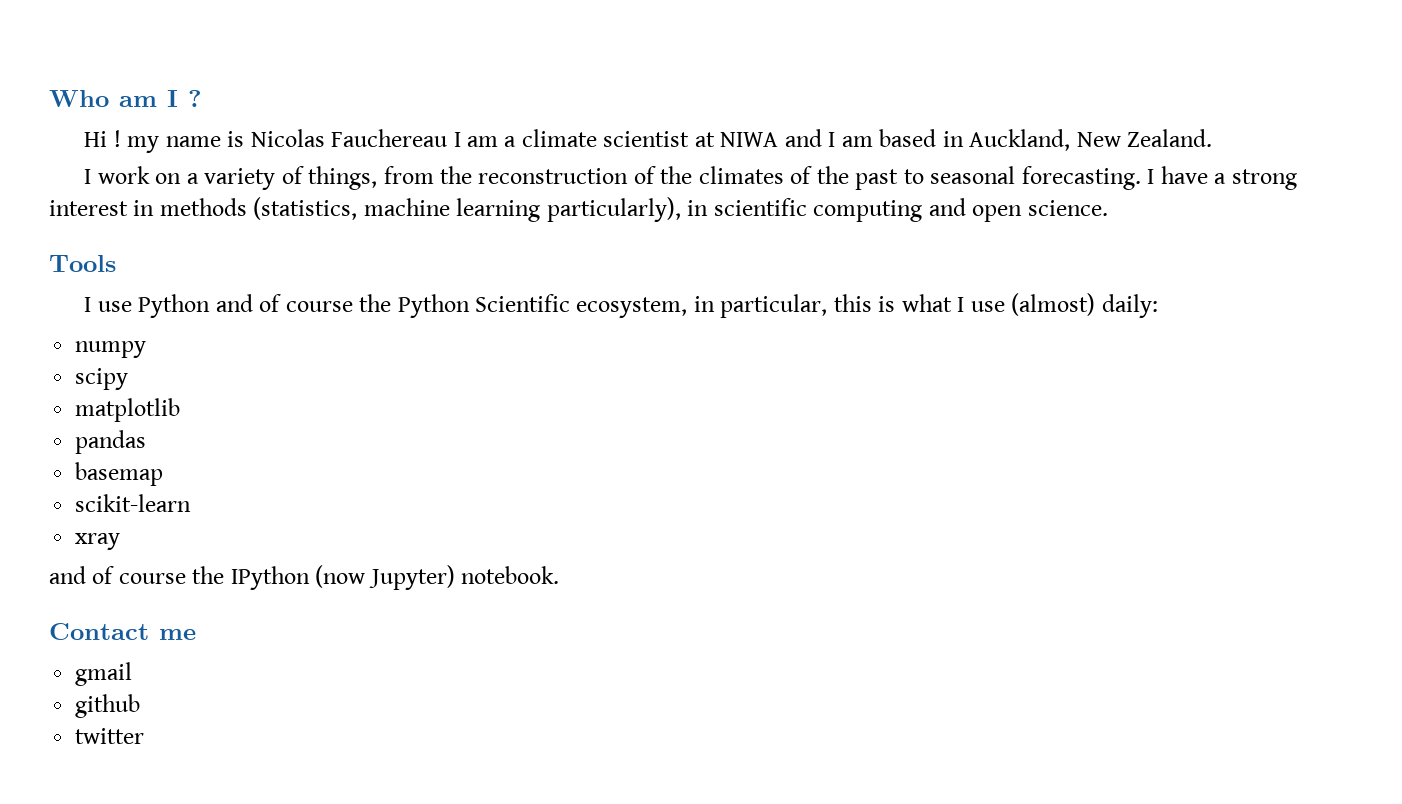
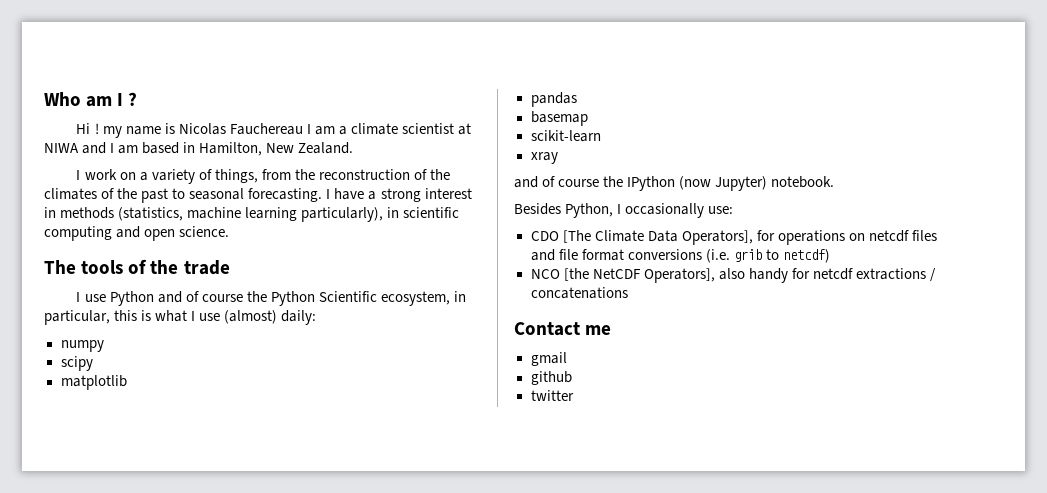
[969,129,1071,151] Auckland, -> [199,142,263,156] Hamilton,
[49,255,116,272] Tools -> [44,259,230,275] The tools of the trade
(560, 575) none -> [514,203,734,218] [530,230,937,245] [530,249,830,263] [530,268,936,283] [530,287,628,299] // Besides Python, I occasionally use: // CDO [The Climate Data Operators], for operations on netcdf files and file format conversions (i.e. grib to netcdf) // NCO [the NetCDF Operators], also handy for netcdf extractions / concatenations

